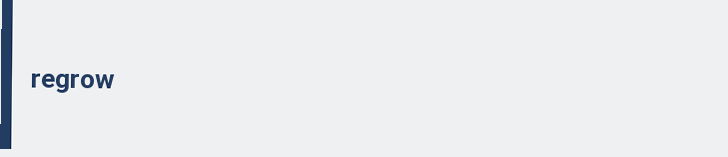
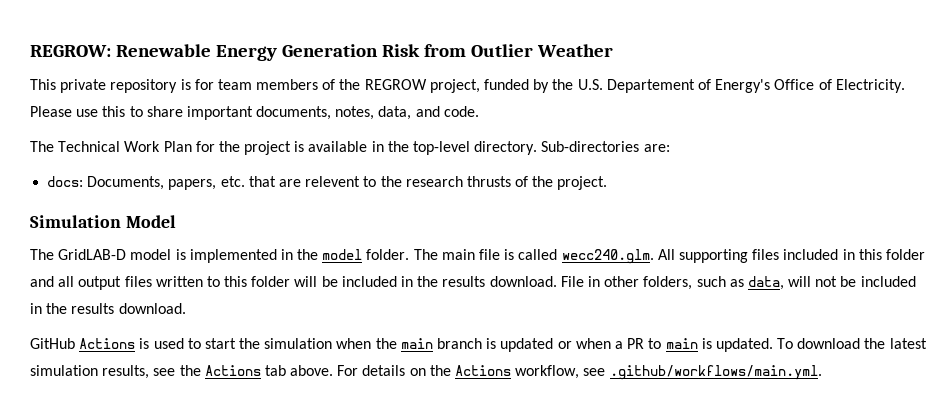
[30,73,116,94] regrow -> [30,44,613,61] [30,79,905,93] [30,106,479,120] [30,141,670,155] [47,176,608,190] [30,215,176,228] [30,249,925,264] [30,276,916,290] [30,303,186,314] [30,338,927,352] [30,365,822,380] REGROW: Renewable Energy Generation Risk from Outlier Weather // This private repository is for team members of the REGROW project, funded by the U.S. Departement of Energy's Office of Electricity. Please use this to share important documents, notes, data, and code. // The Technical Work Plan for the project is available in the top-level directory. Sub-directories are: // docs: Documents, papers, etc. that are relevent to the research thrusts of the project. // Simulation Model // The GridLAB-D model is implemented in the model folder. The main file is called wecc240.glm. All supporting files included in this folder and all output files written to this folder will be included in the results download. File in other folders, such as data, will not be included in the results download. // GitHub Actions is used to start the simulation when the main branch is updated or when a PR to main is updated. To download the latest simulation results, see the Actions tab above. For details on the Actions workflow, see .github/workflows/main.yml.

